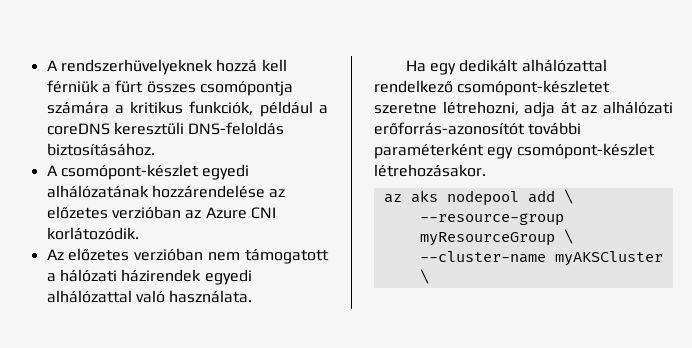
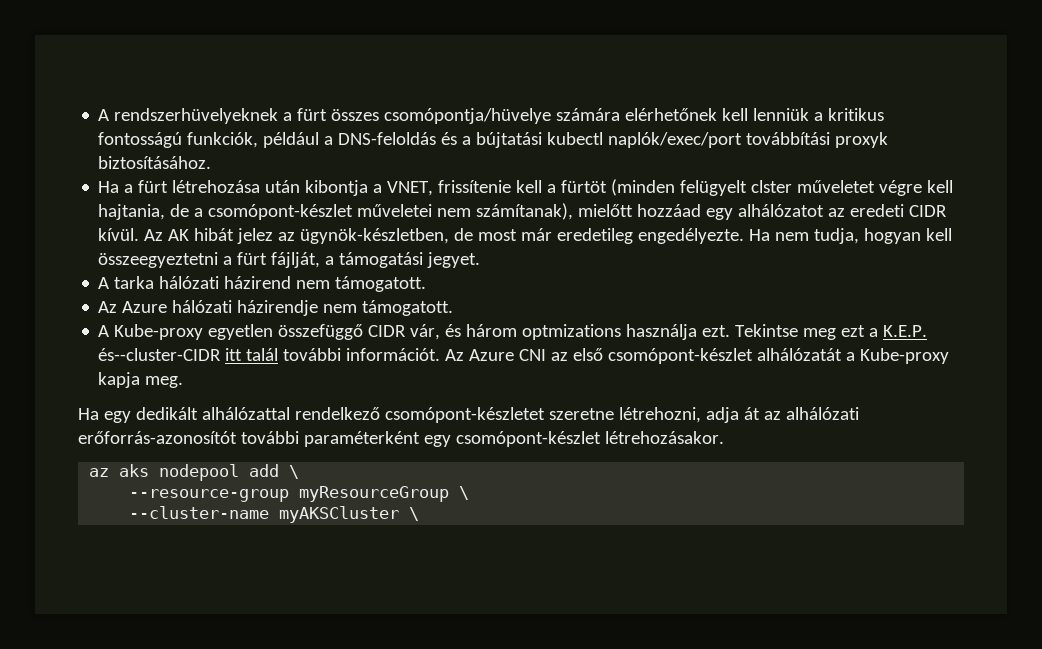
[216,59,287,72] [46,80,293,96] [46,102,109,114] hozzá kell férniük a fürt összes csomópontja számára -> [283,108,810,124] a fürt összes csomópontja/hüvelye számára elérhetőnek kell lenniük
(184, 107) none -> [98,132,183,148] fontosságú
[46,122,285,135] [46,143,155,156] [46,164,250,180] [46,185,286,198] [46,206,276,219] [46,227,139,240] [46,248,329,264] [46,269,252,285] [46,290,253,303] coreDNS keresztüli DNS-feloldás biztosításához. // A csomópont-készlet egyedi alhálózatának hozzárendelése az előzetes verzióban az Azure CNI korlátozódik. // Az előzetes verzióban nem támogatott a hálózati házirendek egyedi alhálózattal való használata. -> [338,132,889,148] [98,156,212,169] [98,179,954,196] [98,203,948,220] [98,228,953,244] [98,252,481,268] [98,276,427,292] [98,300,454,316] [98,324,928,340] [98,348,950,364] [98,372,184,388] DNS-feloldás és a bújtatási kubectl naplók/exec/port továbbítási proxyk biztosításához. // Ha a fürt létrehozása után kibontja a VNET, frissítenie kell a fürtöt (minden felügyelt clster műveletet végre kell hajtania, de a csomópont-készlet műveletei nem számítanak), mielőtt hozzáad egy alhálózatot az eredeti CIDR kívül. Az AK hibát jelez az ügynök-készletben, de most már eredetileg engedélyezte. Ha nem tudja, hogyan kell összeegyeztetni a fürt fájlját, a támogatási jegyet. // A tarka hálózati házirend nem támogatott. // Az Azure hálózati házirendje nem támogatott. // A Kube-proxy egyetlen összefüggő CIDR vár, és három optmizations használja ezt. Tekintse meg ezt a K.E.P. és--cluster-CIDR itt talál további információt. Az Azure CNI az első csomópont-készlet alhálózatát a Kube-proxy kapja meg.

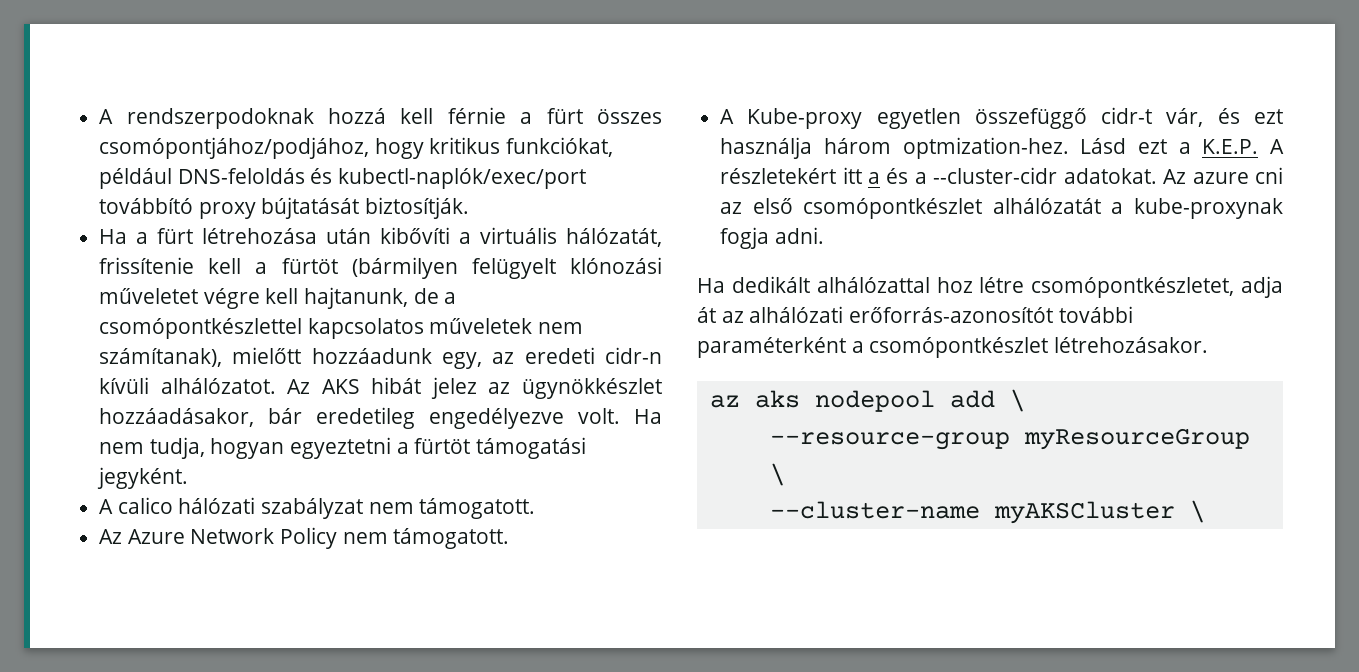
[98,108,885,124] [98,132,889,148] [98,156,212,169] A rendszerhüvelyeknek a fürt összes csomópontja/hüvelye számára elérhetőnek kell lenniük a kritikus fontosságú funkciók, például a DNS-feloldás és a bújtatási kubectl naplók/exec/port továbbítási proxyk biztosításához. -> [99,107,662,129] [99,137,614,159] [99,168,587,189] [99,197,470,219] A rendszerpodoknak hozzá kell férnie a fürt összes csomópontjához/podjához, hogy kritikus funkciókat, például DNS-feloldás és kubectl-naplók/exec/port továbbító proxy bújtatását biztosítják.
[305,180,434,196] kibontja a VNET, -> [380,227,662,247] kibővíti a virtuális hálózatát,
[611,179,793,196] (minden felügyelt clster -> [351,257,662,279] (bármilyen felügyelt klónozási
[98,204,166,220] hajtania, -> [304,287,409,309] hajtanunk,
[208,203,948,220] [98,228,953,244] [98,252,481,268] [98,276,292,289] csomópont-készlet műveletei nem számítanak), mielőtt hozzáad egy alhálózatot az eredeti CIDR kívül. Az AK hibát jelez az ügynök-készletben, de most már eredetileg engedélyezte. Ha nem tudja, hogyan kell összeegyeztetni a fürt fájlját, a támogatási jegyet. // A tarka hálózati házirend -> [99,318,584,339] [99,347,662,369] [99,377,662,399] [99,407,662,429] [99,437,587,459] [97,467,189,489] [99,497,364,519] csomópontkészlettel kapcsolatos műveletek nem számítanak), mielőtt hozzáadunk egy, az eredeti cidr-n kívüli alhálózatot. Az AKS hibát jelez az ügynökkészlet hozzáadásakor, bár eredetileg engedélyezve volt. Ha nem tudja, hogyan egyeztetni a fürtöt támogatási jegyként. // A calico hálózati szabályzat
[172,300,319,316] hálózati házirendje -> [190,527,338,549] Network Policy
[368,325,407,337] CIDR -> [1101,107,1153,124] cidr-t
[466,324,928,340] [98,348,547,361] három optmizations használja ezt. Tekintse meg ezt a K.E.P. és--cluster-CIDR itt talál további információt. Az Azure CNI -> [1254,109,1283,124] [720,137,1284,159] [720,167,1283,184] ezt használja három optmization-hez. Lásd ezt a K.E.P. A részletekért itt a és a --cluster-cidr adatokat. Az azure cni
[608,348,754,364] csomópont-készlet -> [803,198,983,219] csomópontkészlet
[860,348,950,364] [98,372,184,388] [78,408,131,423] Kube-proxy kapja meg. // Ha egy -> [1134,198,1283,219] [720,227,824,249] [697,278,725,293] kube-proxynak fogja adni. // Ha
[294,407,701,423] rendelkező csomópont-készletet szeretne létrehozni, -> [936,277,1235,298] hoz létre csomópontkészletet,
[423,431,601,447] egy csomópont-készlet -> [851,337,1049,358] a csomópontkészlet

